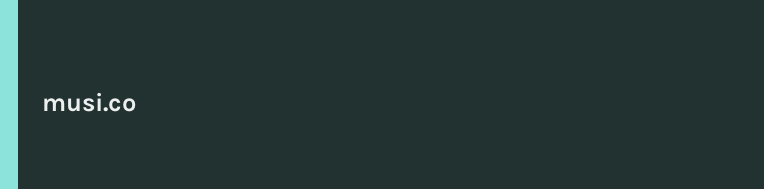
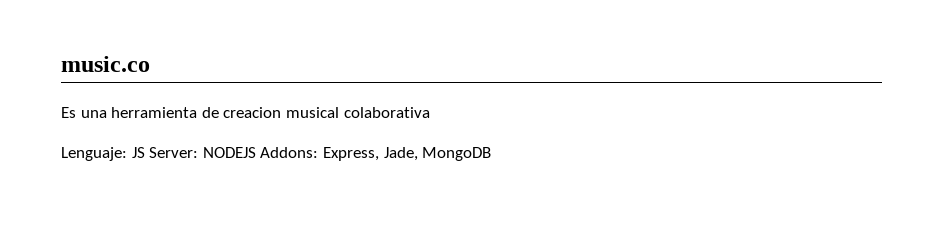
[42,92,136,112] musi.co -> [61,56,150,72] [61,107,430,118] [61,147,492,161] music.co // Es una herramienta de creacion musical colaborativa // Lenguaje: JS Server: NODEJS Addons: Express, Jade, MongoDB

